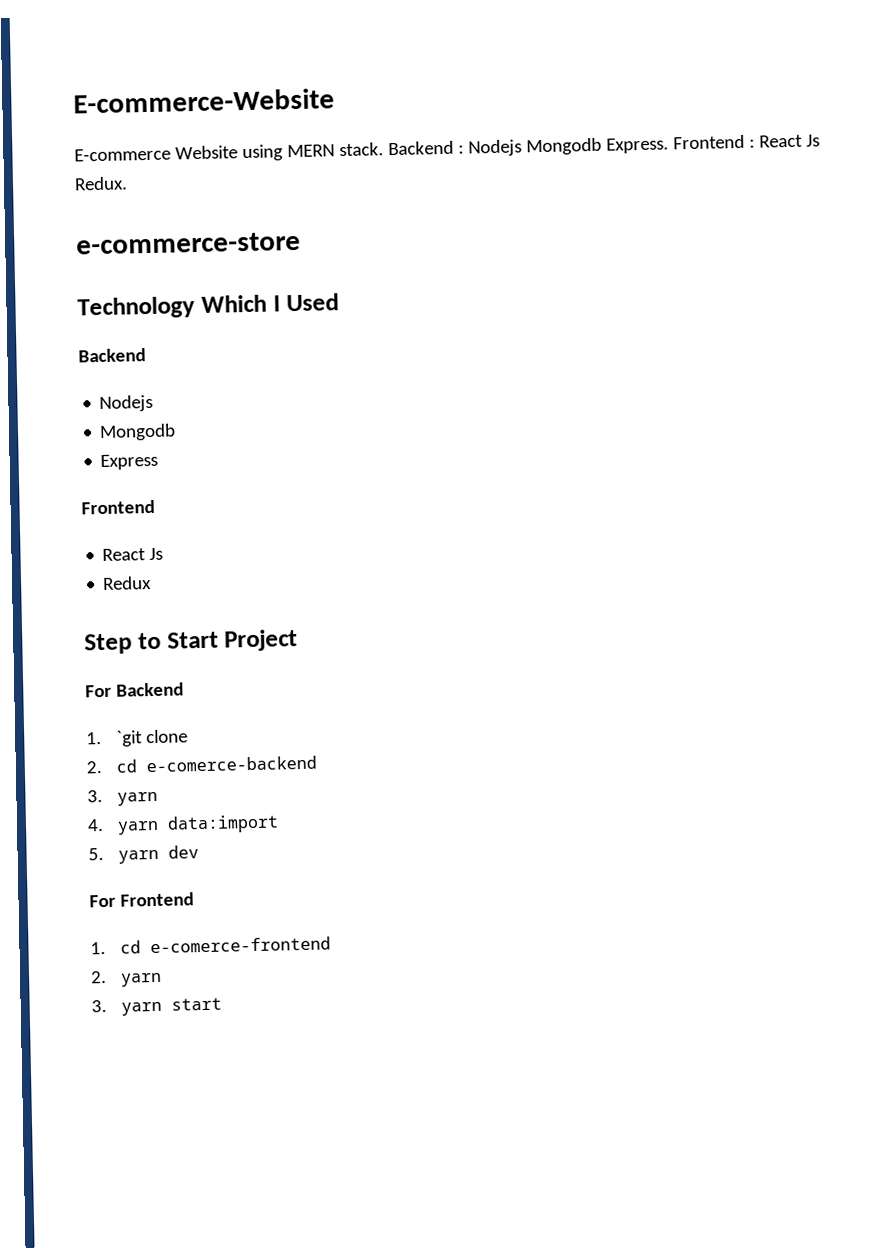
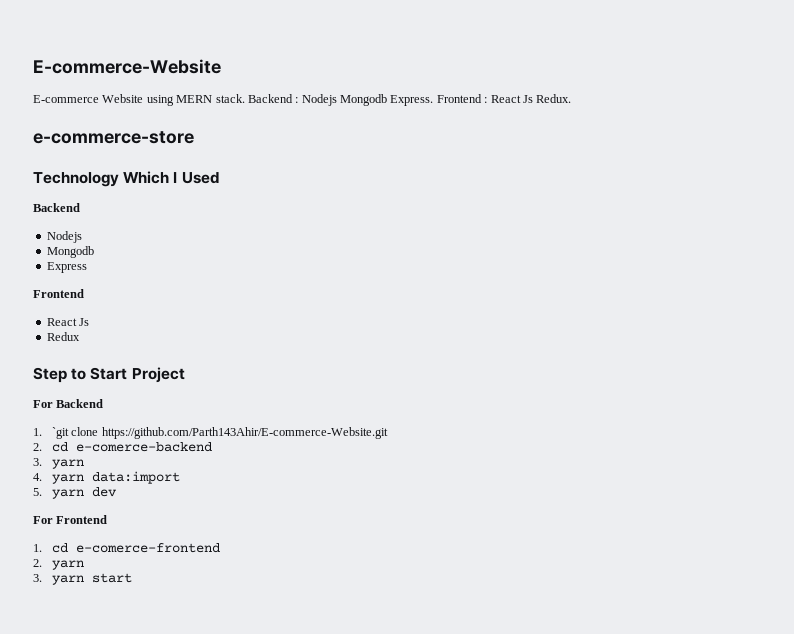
(189, 736) none -> [101,427,388,439] https://github.com/Parth143Ahir/E-commerce-Website.git

